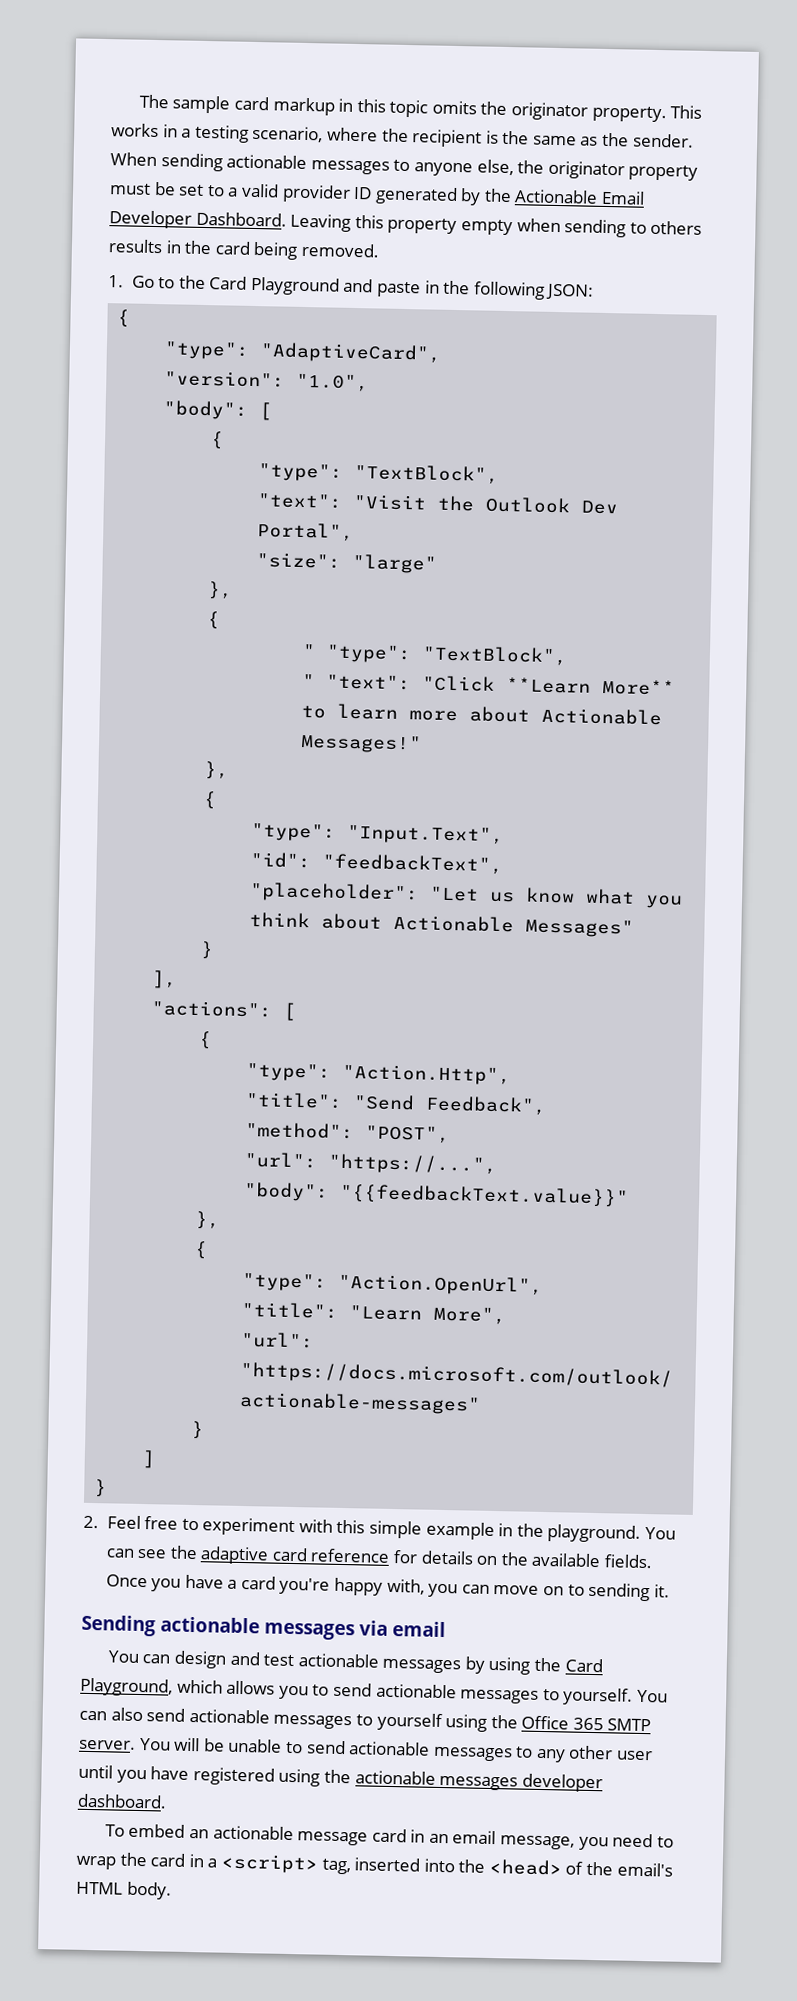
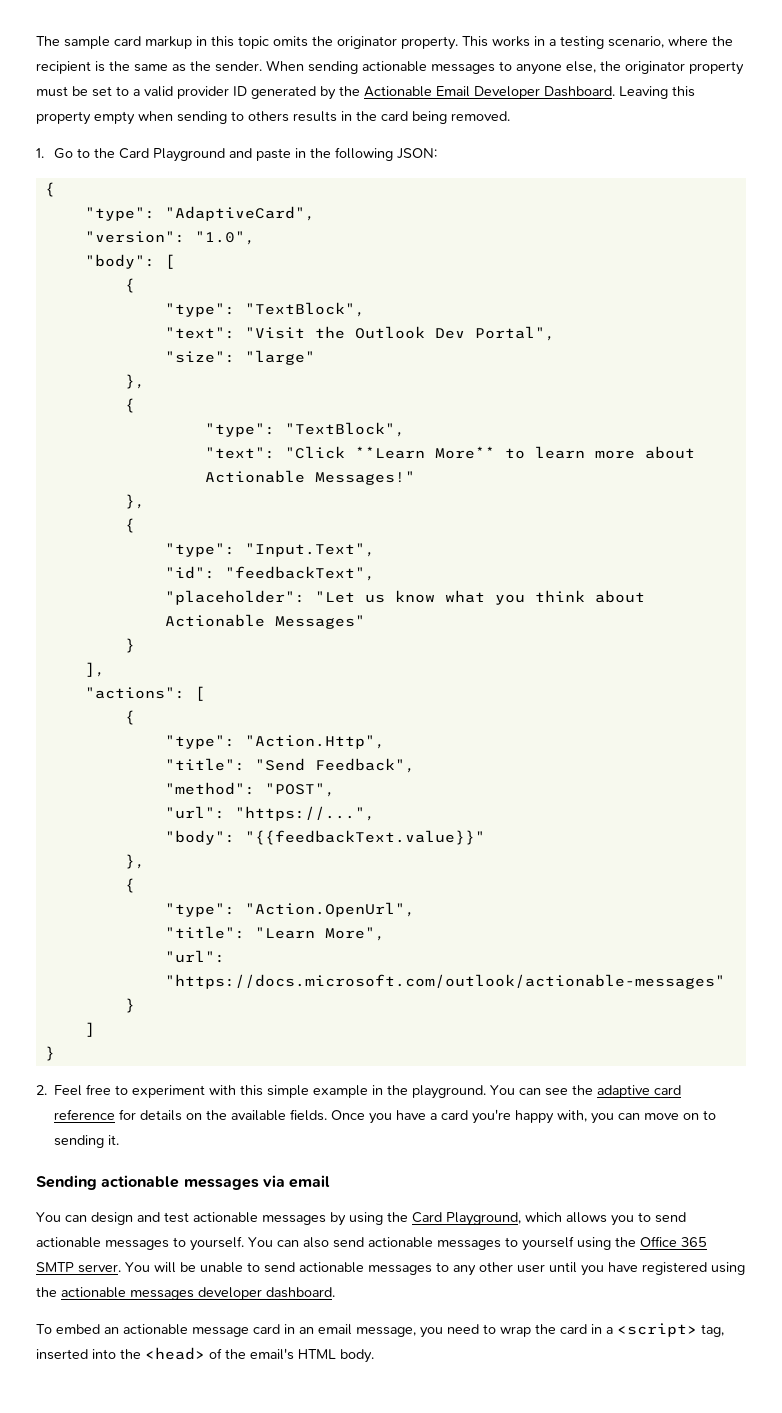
[302,644,569,666] [302,674,316,688] " "type": "TextBlock", // " -> [204,422,405,437] "type": "TextBlock", //

